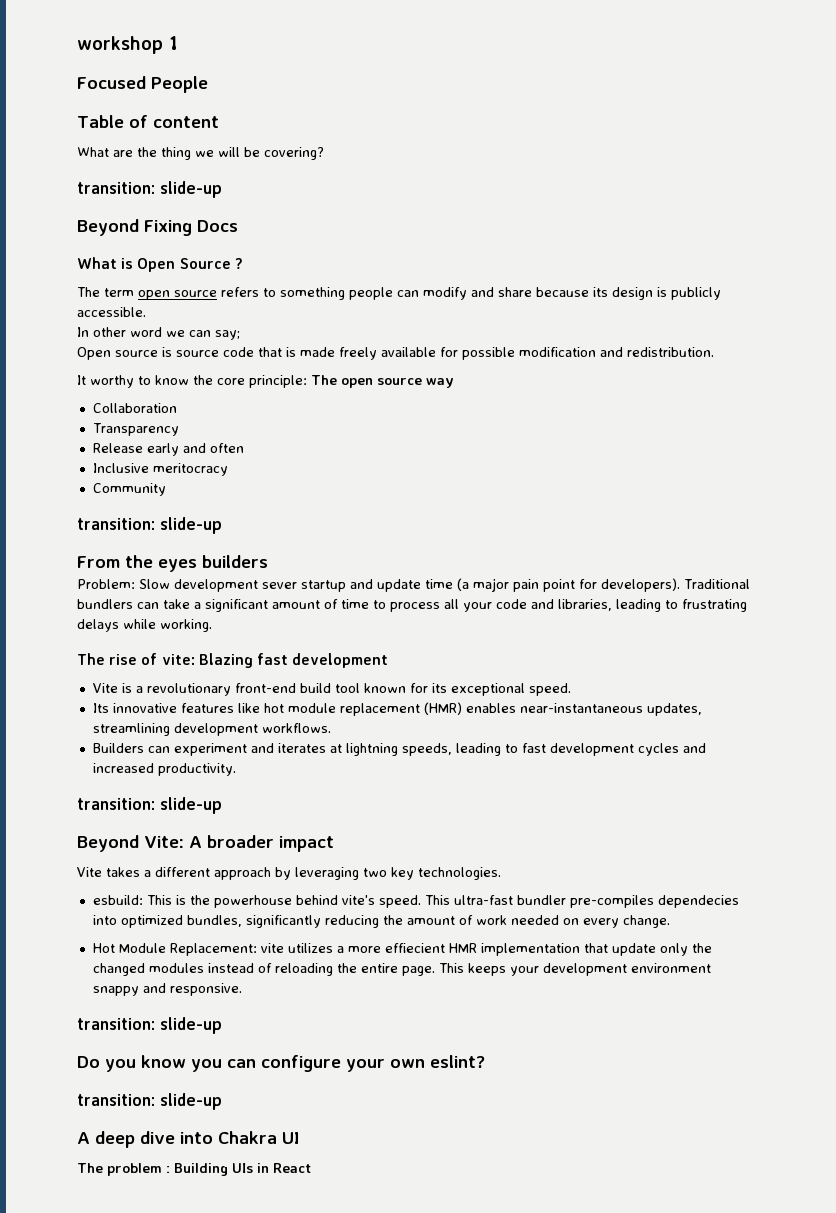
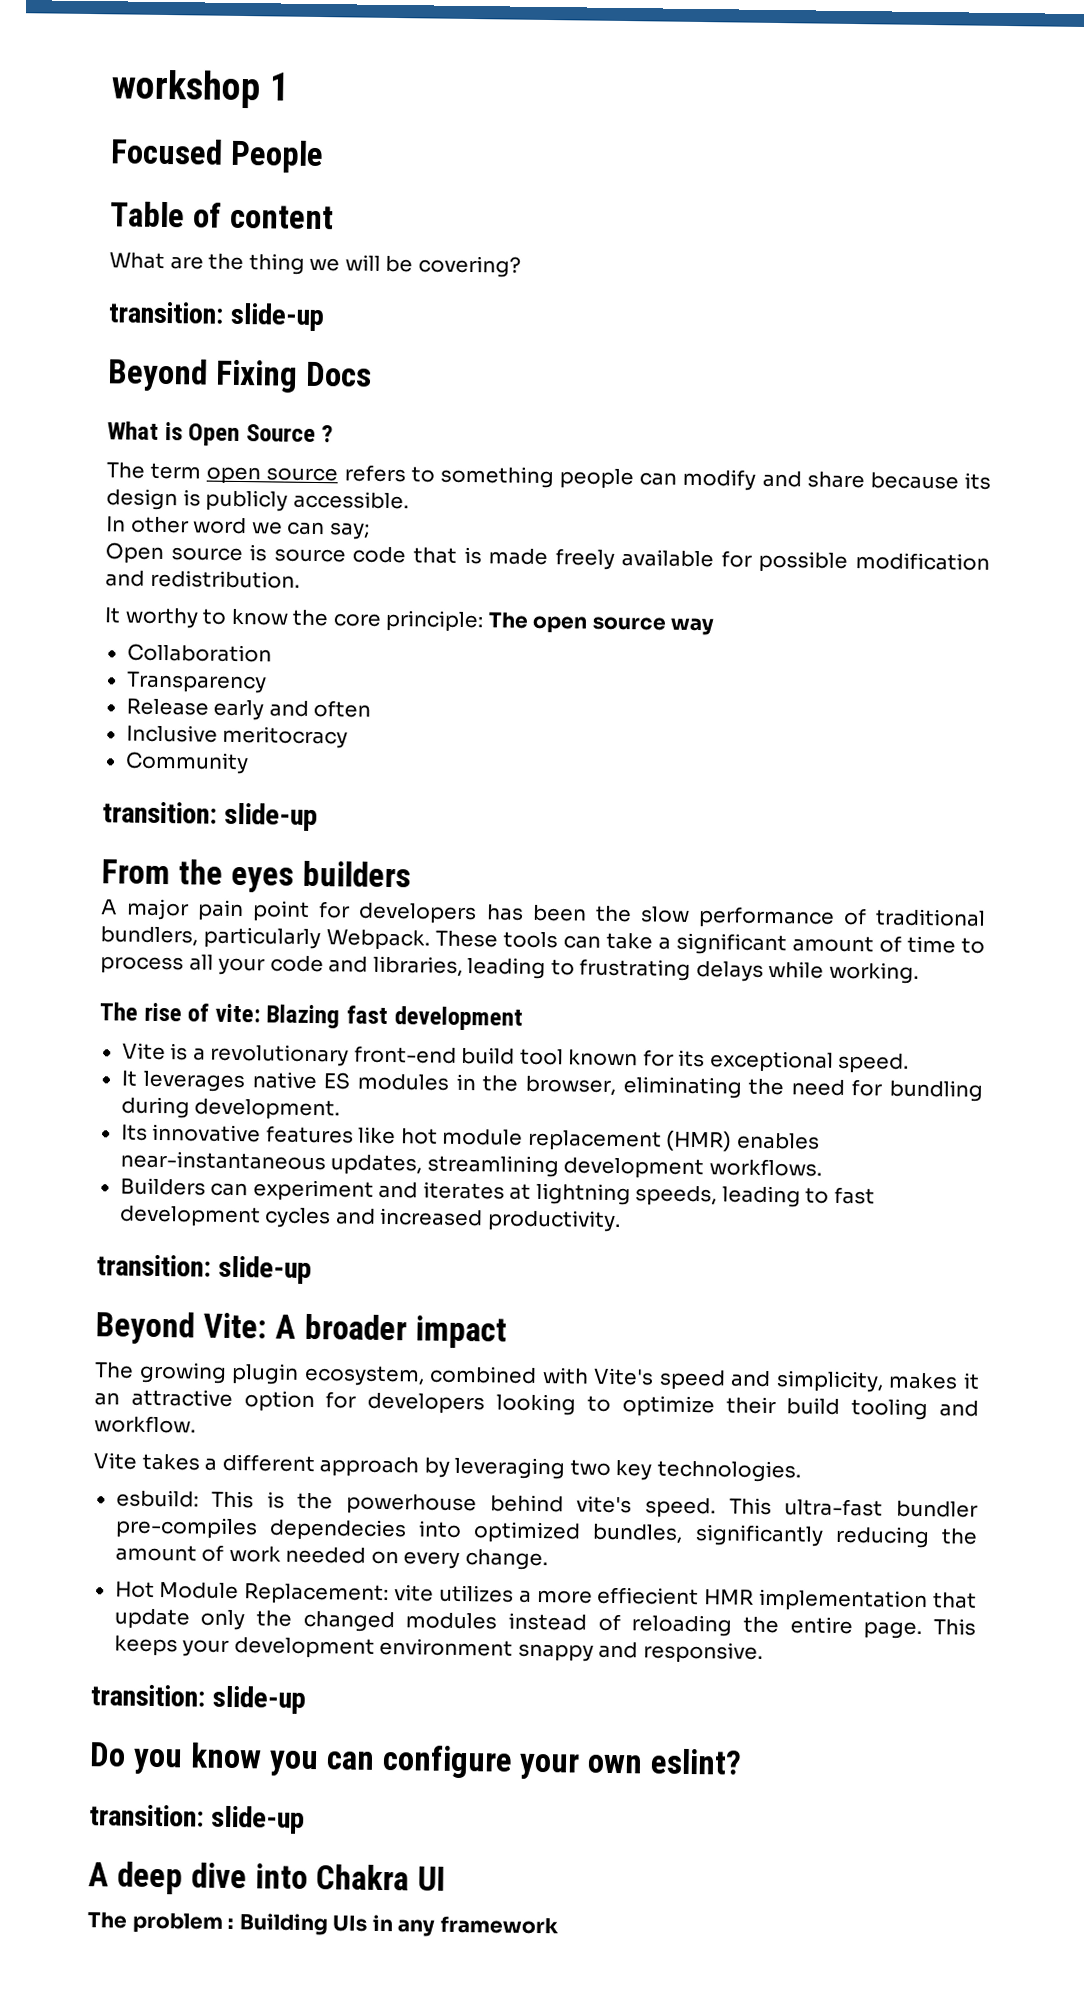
[77,578,750,592] [77,599,133,609] Problem: Slow development sever startup and update time (a major pain point for developers). Traditional bundlers -> [101,898,987,929] [100,926,558,951] A major pain point for developers has been the slow performance of traditional bundlers, particularly Webpack. These tools
(571, 689) none -> [120,1070,984,1102] [120,1096,341,1121] // It leverages native ES modules in the browser, eliminating the need for bundling during development.
(334, 844) none -> [94,1361,980,1393] [94,1388,980,1421] [94,1415,196,1434] // The growing plugin ecosystem, combined with Vite's speed and simplicity, makes it an attractive option for developers looking to optimize their build tooling and workflow.
[273,1163,311,1173] React -> [397,1915,559,1937] any framework

